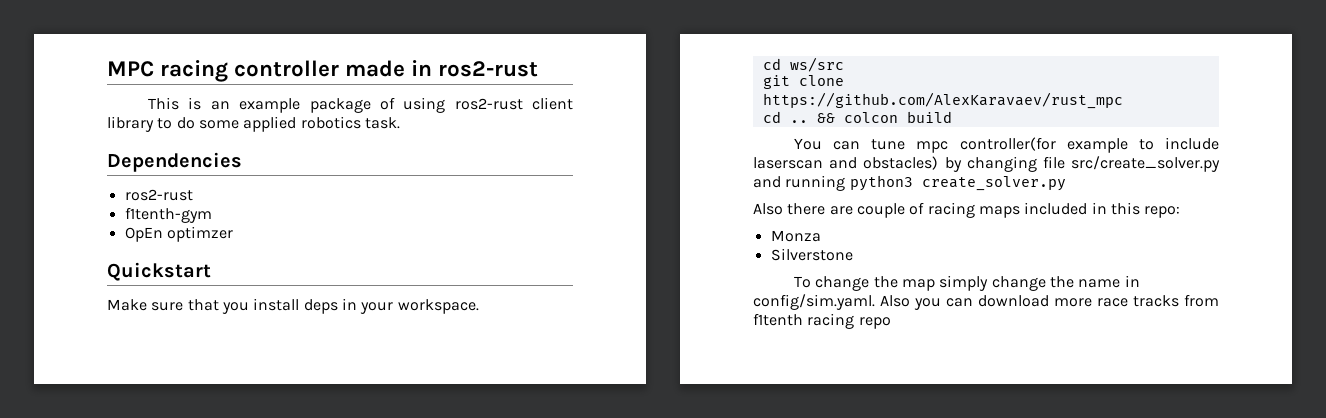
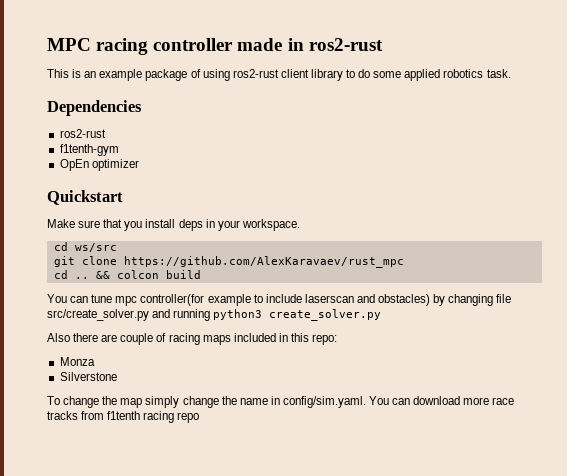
[166,226,233,242] optimzer -> [91,159,139,171] optimizer
[880,295,941,310] Also you -> [369,396,390,405] You

